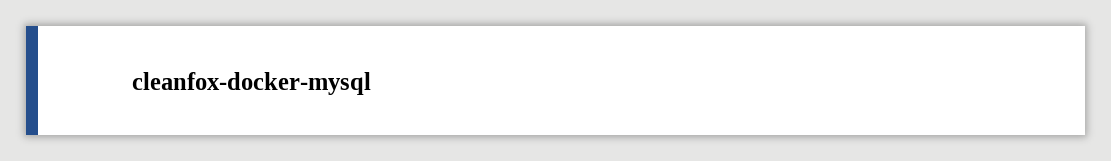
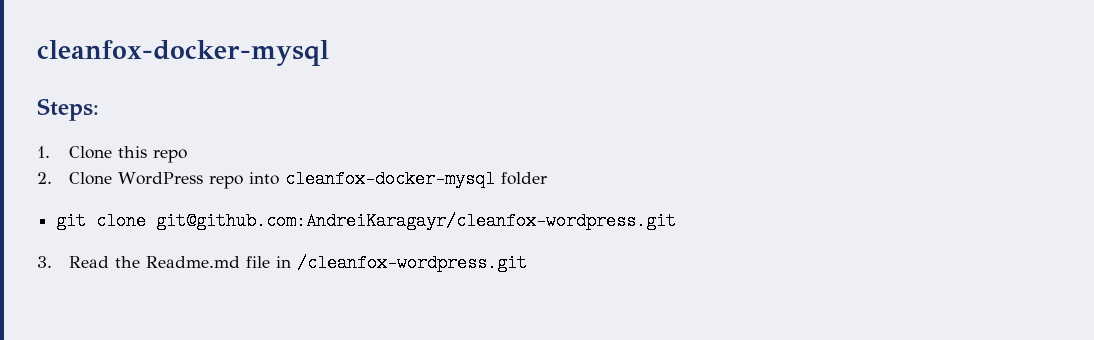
[132,72,371,95] cleanfox-docker-mysql -> [37,40,329,66] [37,98,99,121] [37,146,187,163] [37,170,547,189] [56,212,677,230] [37,254,527,272] cleanfox-docker-mysql // Steps: // 1. Clone this repo // 2. Clone WordPress repo into cleanfox-docker-mysql folder // git clone git@github.com:AndreiKaragayr/cleanfox-wordpress.git // 3. Read the Readme.md file in /cleanfox-wordpress.git

